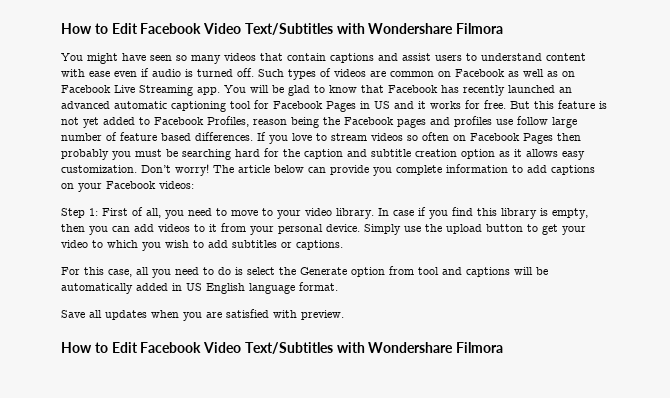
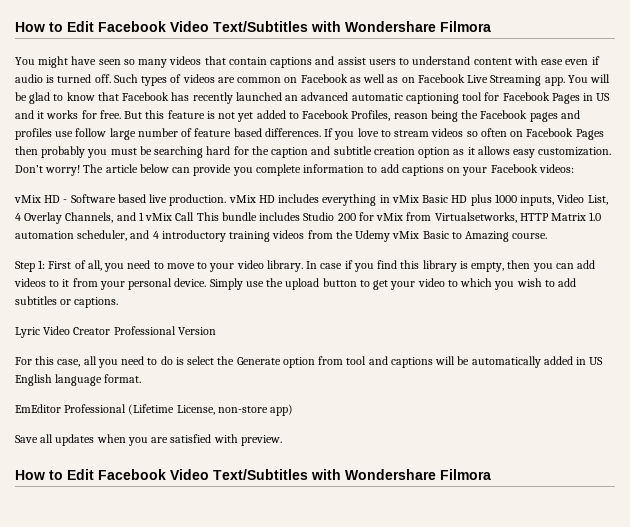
(194, 185) none -> [14,194,608,206] [15,212,602,224] [15,230,548,242] // vMix HD - Software based live production. vMix HD includes everything in vMix Basic HD plus 1000 inputs, Video List, 4 Overlay Channels, and 1 vMix Call This bundle includes Studio 200 for vMix from Virtualsetworks, HTTP Matrix 1.0 automation scheduler, and 4 introductory training videos from the Udemy vMix Basic to Amazing course.
(343, 245) none -> [15,326,216,338] // Lyric Video Creator Professional Version
(338, 286) none -> [15,404,294,416] // EmEditor Professional (Lifetime License, non-store app)

